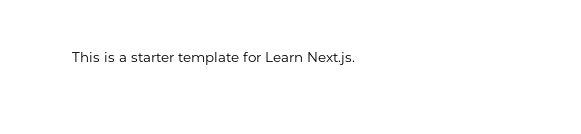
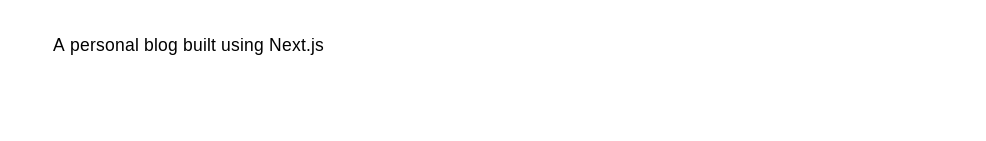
[72,52,355,65] This is a starter template for Learn Next.js. -> [53,38,324,55] A personal blog built using Next.js

